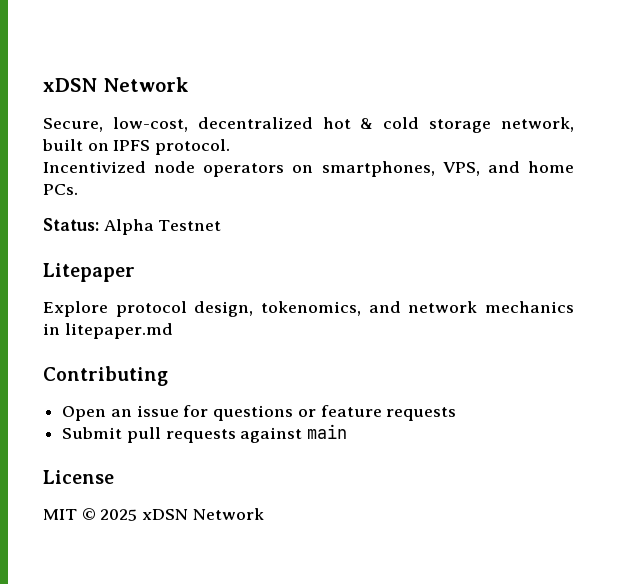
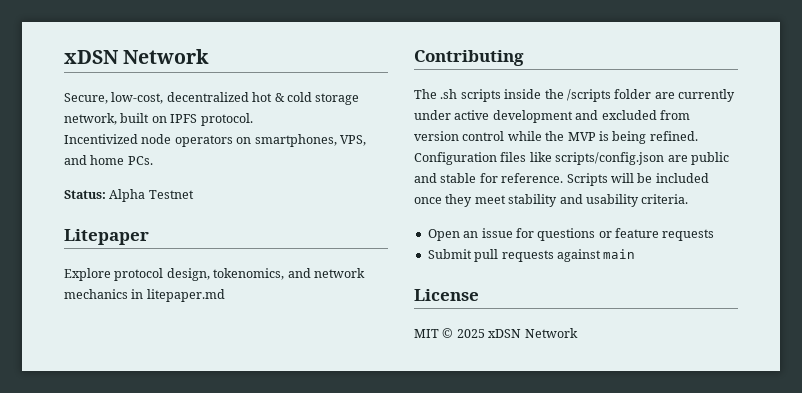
(168, 376) none -> [414,89,735,102] [414,110,690,123] [414,131,698,144] [414,152,729,165] [414,173,709,186] [414,194,689,207] // The .sh scripts inside the /scripts folder are currently under active development and excluded from version control while the MVP is being refined. Configuration files like scripts/config.json are public and stable for reference. Scripts will be included once they meet stability and usability criteria.

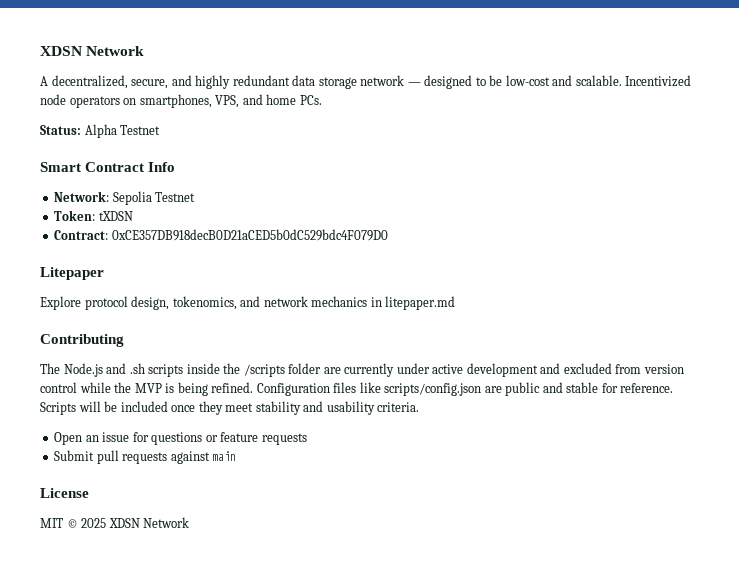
[64,50,119,64] xDSN -> [40,46,82,56] XDSN
[64,92,360,105] [64,113,253,126] Secure, low-cost, decentralized hot & cold storage network, built on IPFS protocol. // -> [40,75,622,89] A decentralized, secure, and highly redundant data storage network — designed to be low-cost and scalable.
(194, 194) none -> [40,162,176,172] [54,191,196,205] [54,210,133,221] [54,229,388,241] // Smart Contract Info // Network: Sepolia Testnet // Token: tXDSN // Contract: 0xCE357DB918decB0D21aCED5b0dC529bdc4F079D0
(437, 94) none -> [63,363,127,377] Node.js and
[488,329,522,338] xDSN -> [108,518,140,528] XDSN

